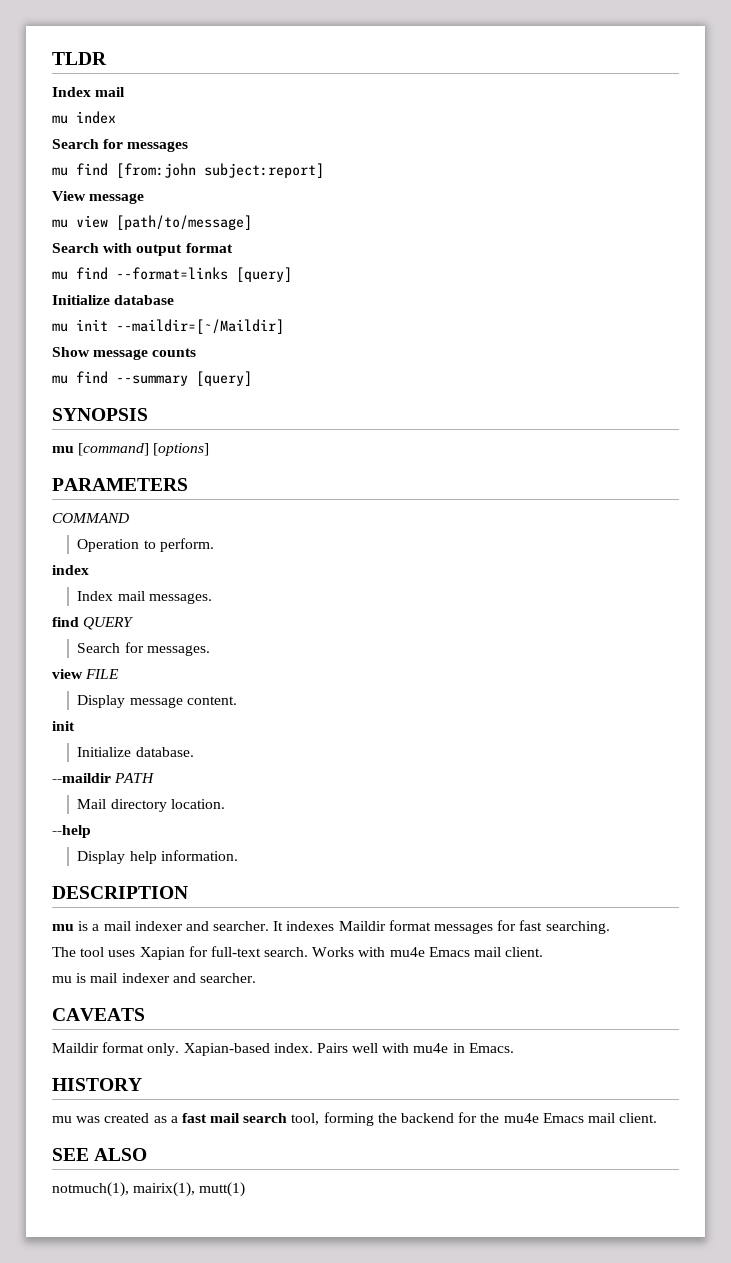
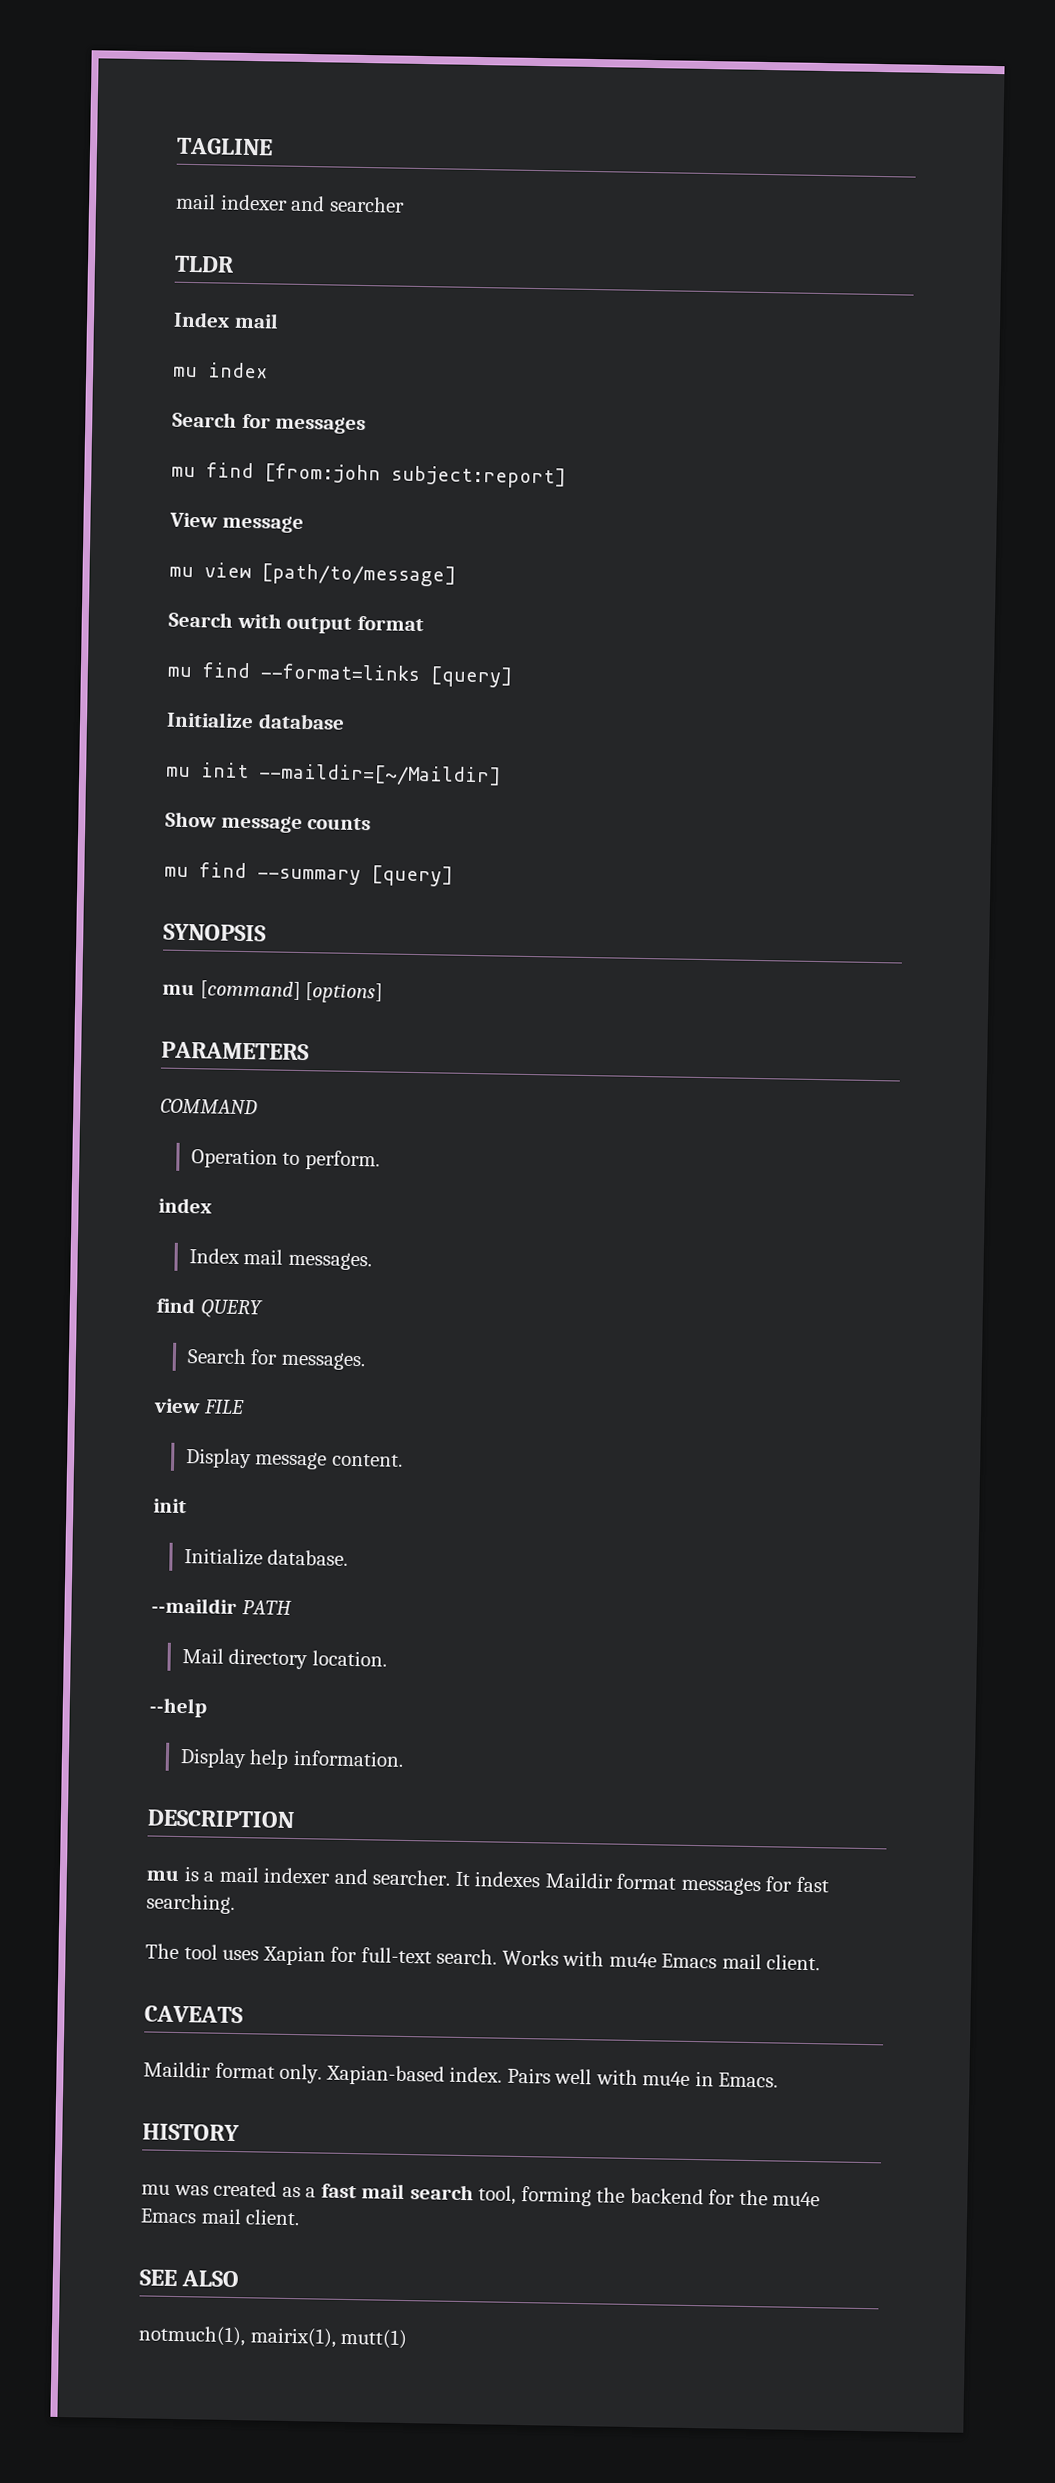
(52, 58) none -> [176,137,273,156] [175,193,405,213] TAGLINE // mail indexer and searcher //
[52,973,256,983] // mu is mail indexer and searcher. -> (821, 1962) none

